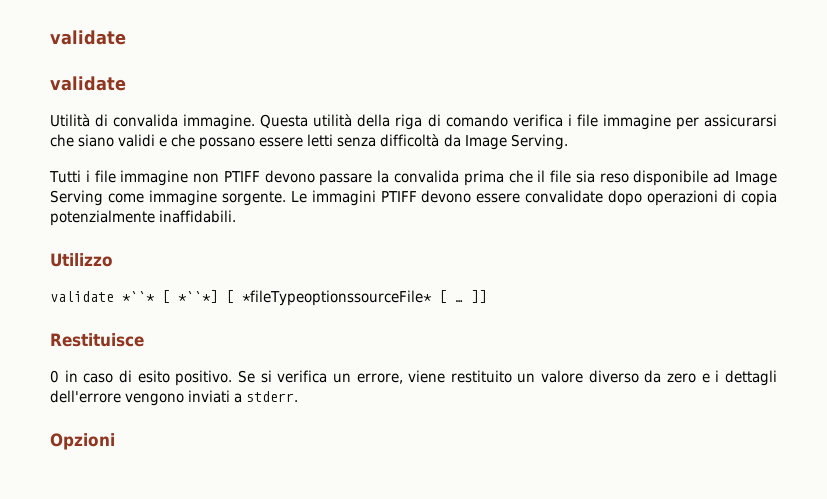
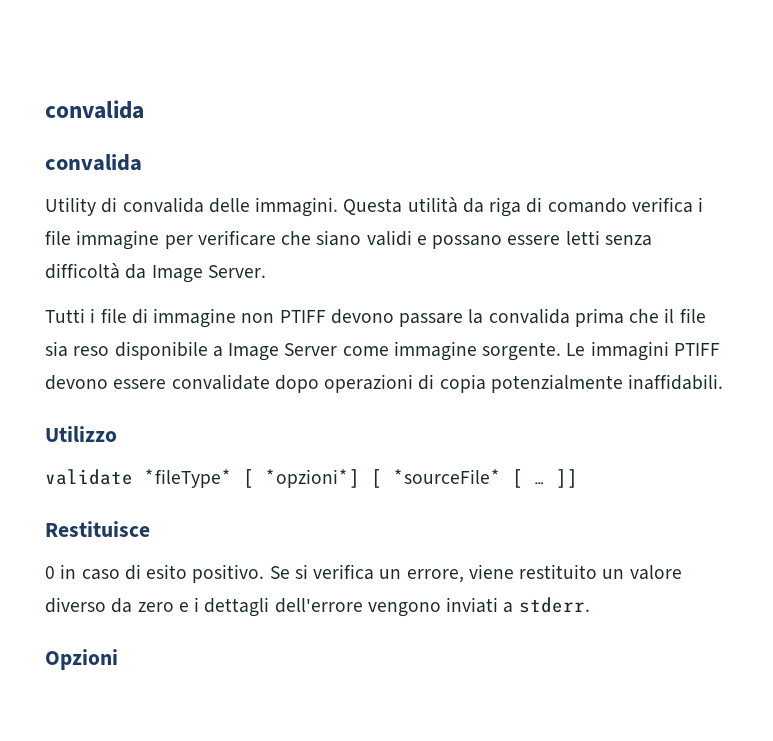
[50,30,126,45] [50,76,126,91] [50,114,256,130] validate // validate // Utilità di convalida immagine. -> [45,100,144,119] [45,154,142,171] [45,197,339,217] convalida // convalida // Utility di convalida delle immagini.
[357,114,391,127] della -> [462,198,484,213] da
[704,114,778,127] assicurarsi -> [197,230,276,246] verificare
[171,134,196,147] che -> (427, 240) none
[510,134,568,150] Serving. -> [207,265,266,278] Server.
(116, 176) none -> [131,308,148,324] di
[713,170,778,186] [50,190,103,206] ad Image Serving -> [212,343,338,361] a Image Server
[122,290,432,306] *``* [ *``*] [ *fileTypeoptionssourceFile* -> [144,469,501,488] *fileType* [ *opzioni*] [ *sourceFile*

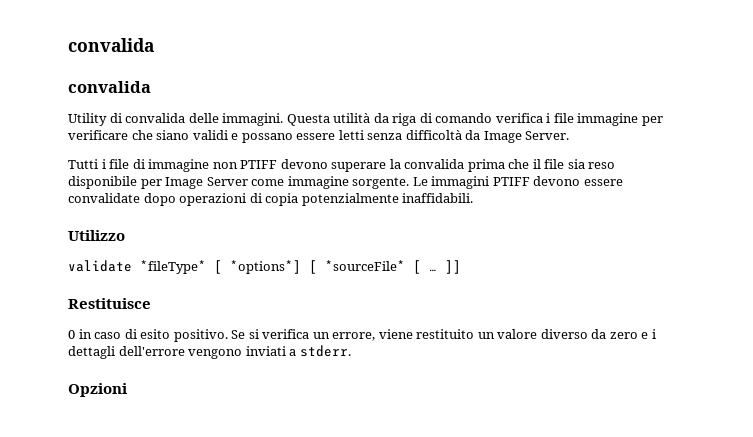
[399,313,464,327] passare -> [331,162,387,172] superare
[212,346,223,357] a -> [140,179,162,189] per
[265,469,360,488] *opzioni*] -> [230,260,301,274] *options*]

